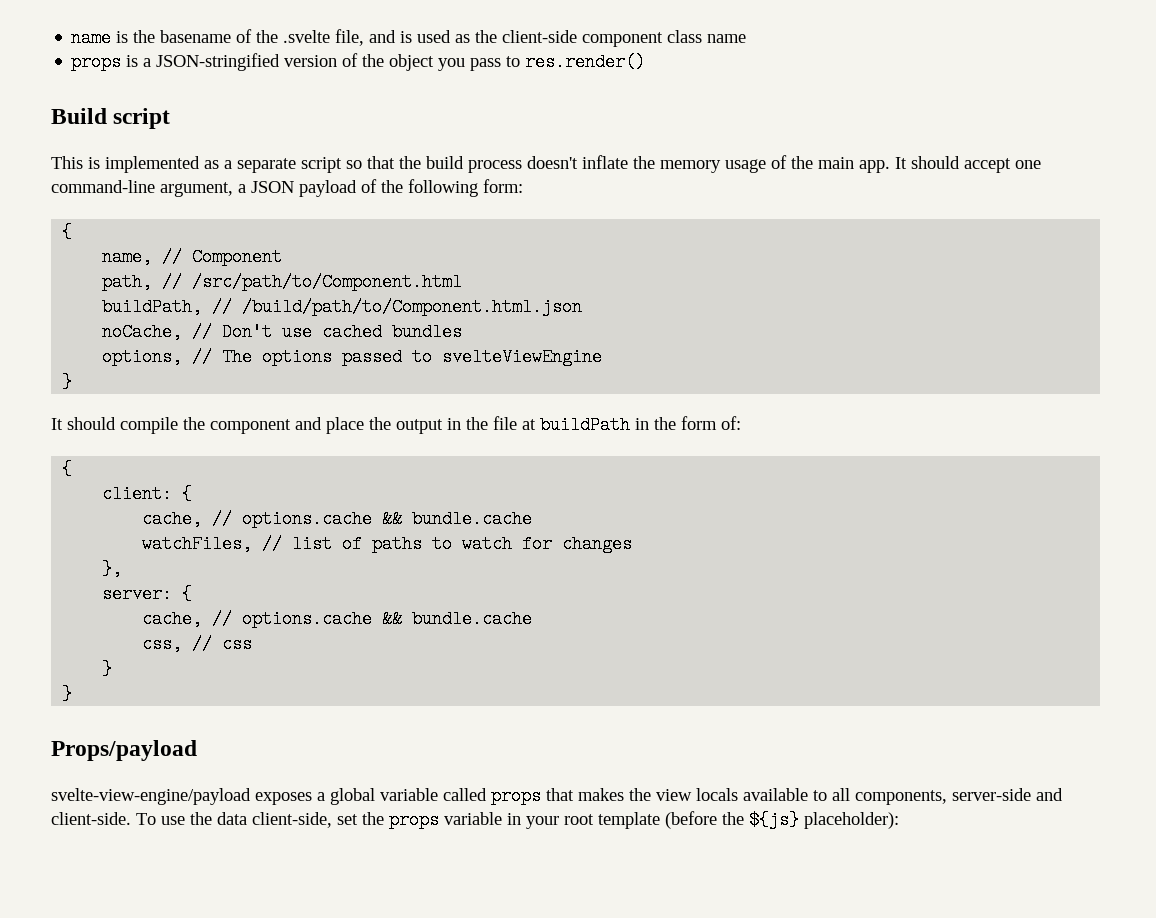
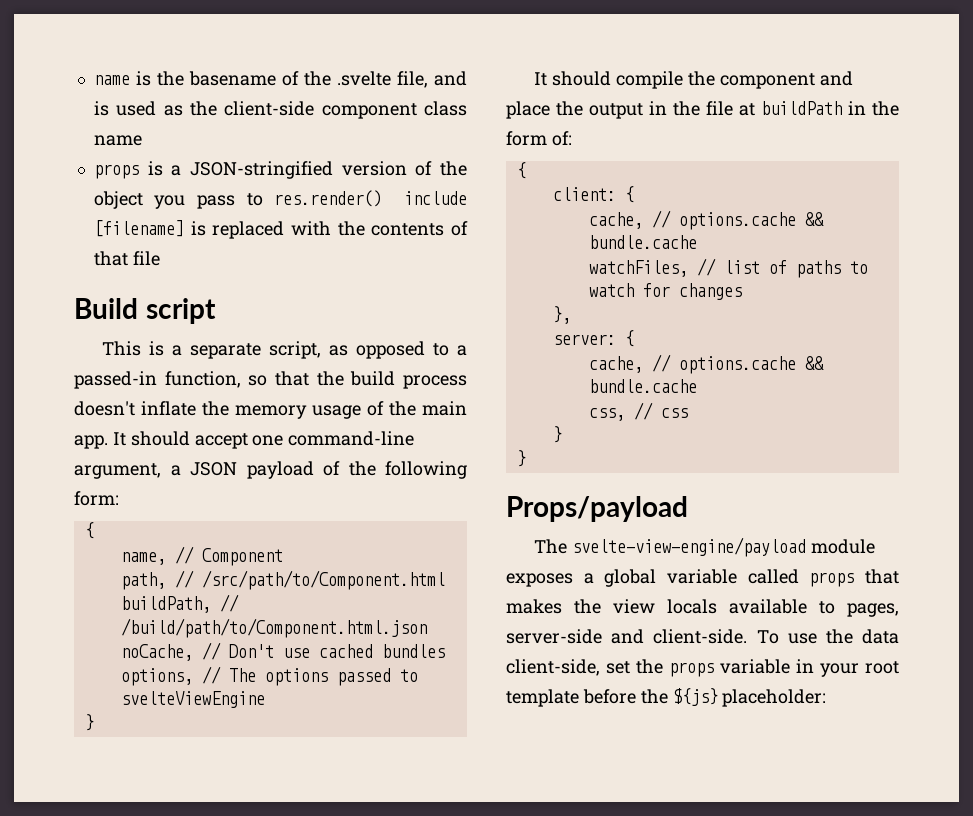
[51,108,171,129] [51,156,342,173] // Build script // This is implemented as a separate script -> [404,191,467,205] [93,220,468,239] [93,251,160,266] [74,298,216,324] [102,341,468,359] [74,371,241,389] include [filename] is replaced with the contents of that file // Build script // This is a separate script, as opposed to a passed-in function,
[51,788,251,805] svelte-view-engine/payload -> [534,537,875,557] The svelte-view-engine/payload module
[832,788,947,805] all components, -> [847,603,899,617] pages,
[665,811,717,829] (before -> [582,689,636,704] before
[804,812,899,829] placeholder): -> [722,689,827,707] placeholder:

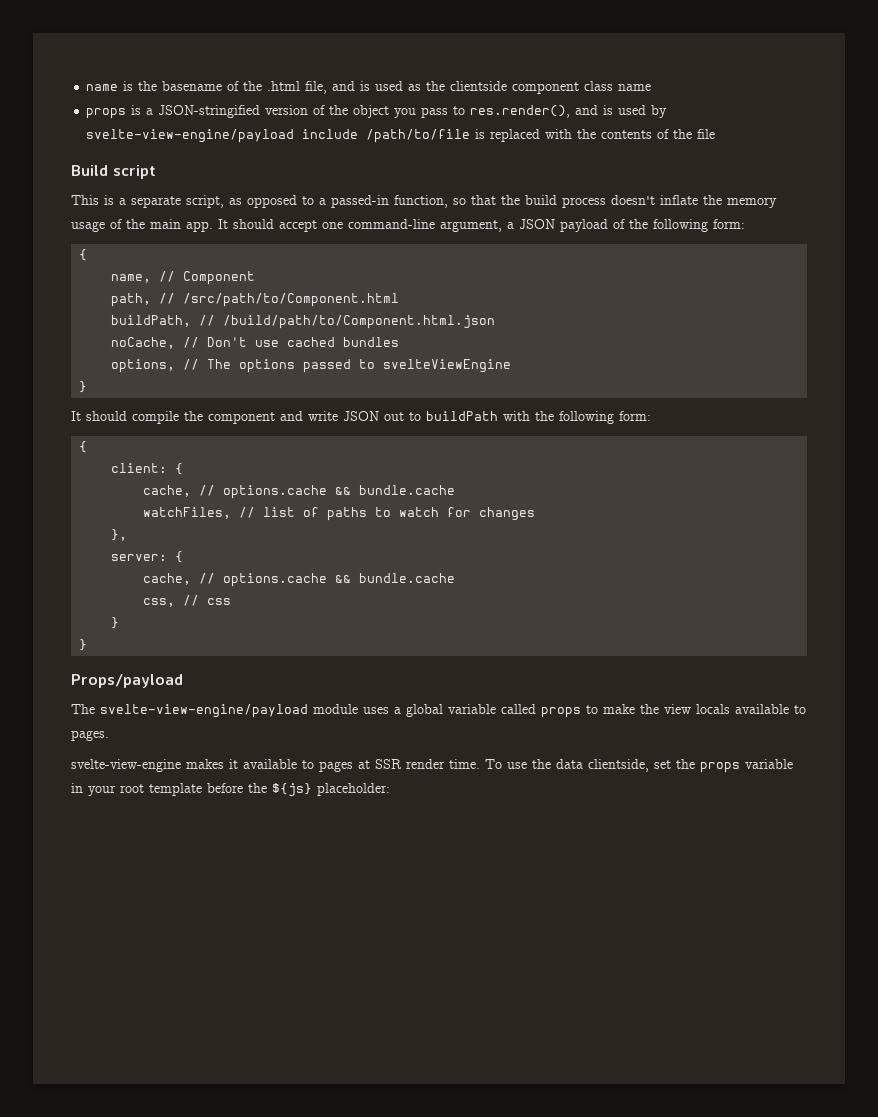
[336,71,391,86] .svelte -> [267,81,301,91] .html
[224,101,315,116] client-side -> [450,81,508,91] clientside
[274,190,467,207] [93,220,184,237] res.render() include [filename] -> [470,105,668,118] [86,129,471,143] res.render(), and is used by svelte-view-engine/payload include /path/to/file
[93,251,128,266] that -> [673,129,693,139] the
[506,101,899,119] [506,131,572,146] place the output in the file at buildPath in the form of: -> [308,411,651,424] write JSON out to buildPath with the following form:
[506,573,573,587] exposes -> [363,707,389,714] uses
[865,569,899,584] [506,599,562,614] that makes -> [586,704,635,714] to make
[847,603,899,617] [506,629,748,644] pages, server-side and client-side. -> [71,730,109,741] [71,759,480,772] pages. // svelte-view-engine makes it available to pages at SSR render time.
[506,659,600,676] client-side, -> [588,759,649,772] clientside,

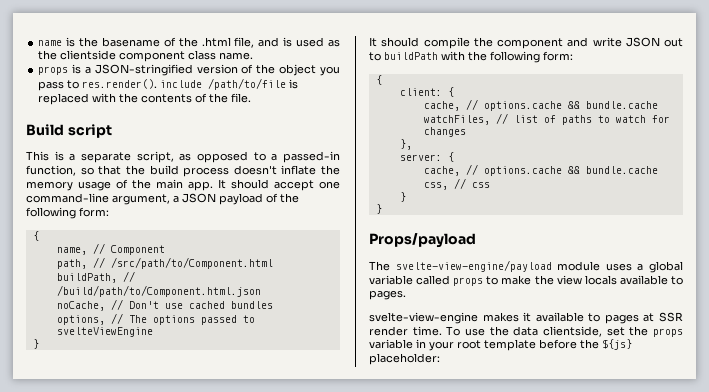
[618,84,652,91] name -> [219,52,254,60] name.
[470,105,668,118] [86,129,295,143] res.render(), and is used by svelte-view-engine/payload -> [82,79,158,89] res.render().
[697,129,716,139] file -> [231,93,252,103] file.

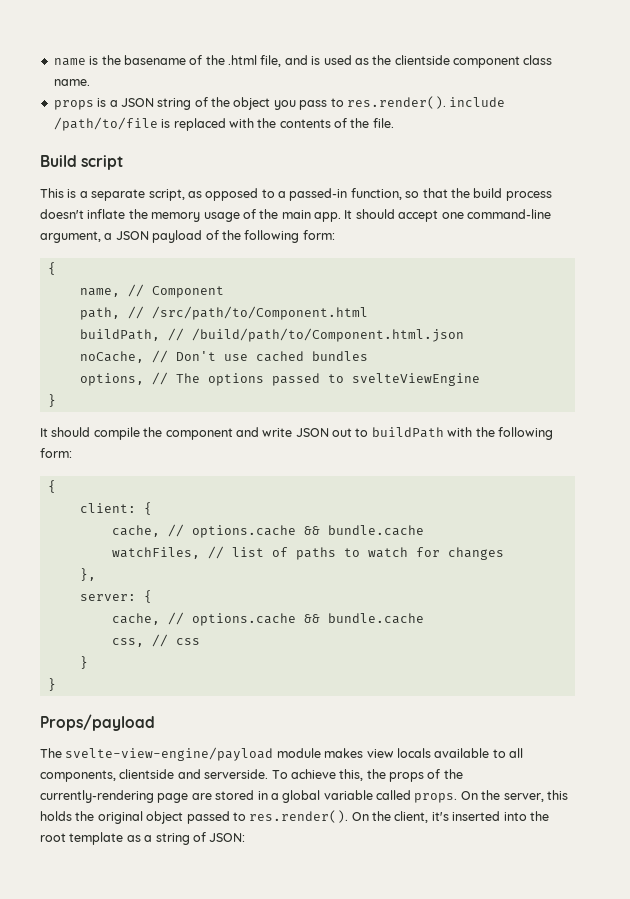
[94,64,238,76] JSON-stringified version -> [120,98,192,110] JSON string
[605,261,683,273] [369,275,683,286] [369,290,406,300] [369,312,683,324] [369,326,683,337] [369,339,632,351] [369,353,440,365] uses a global variable called props to make the view locals available to pages. // svelte-view-engine makes it available to pages at SSR render time. To use the data clientside, set the props variable in your root template before the ${js} placeholder: -> [324,748,523,758] [40,769,463,782] [40,790,568,803] [40,810,549,824] [40,832,246,845] makes view locals available to all components, clientside and serverside. To achieve this, the props of the currently-rendering page are stored in a global variable called props. On the server, this holds the original object passed to res.render(). On the client, it's inserted into the root template as a string of JSON:

